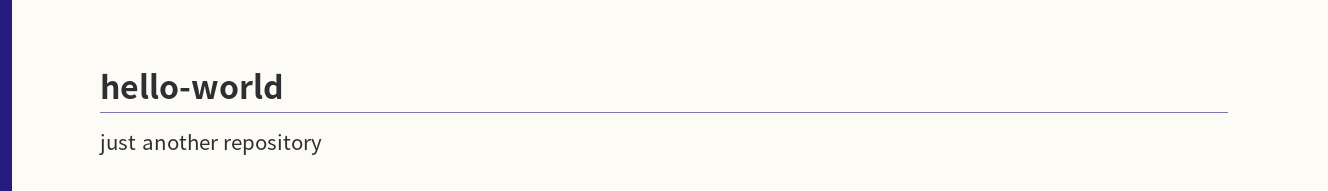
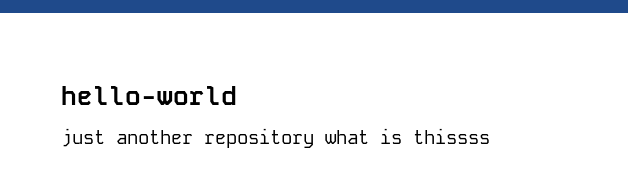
(323, 144) none -> [325,128,490,144] what is thissss

